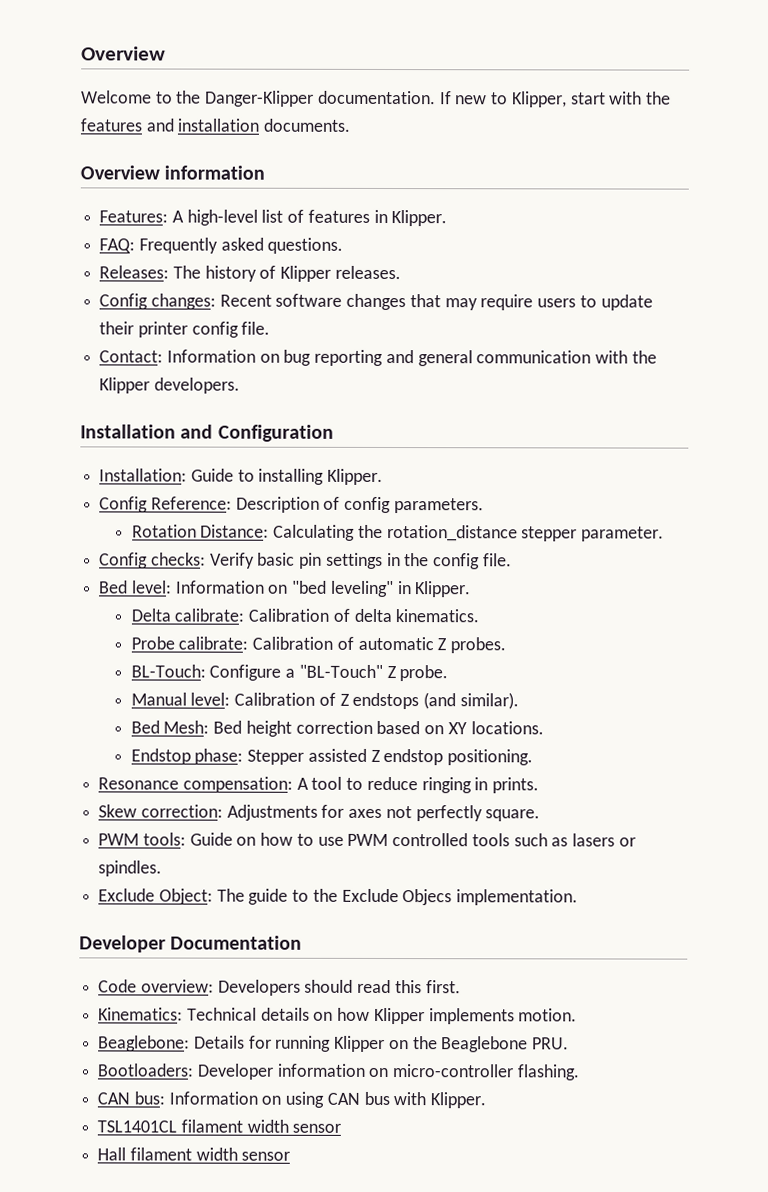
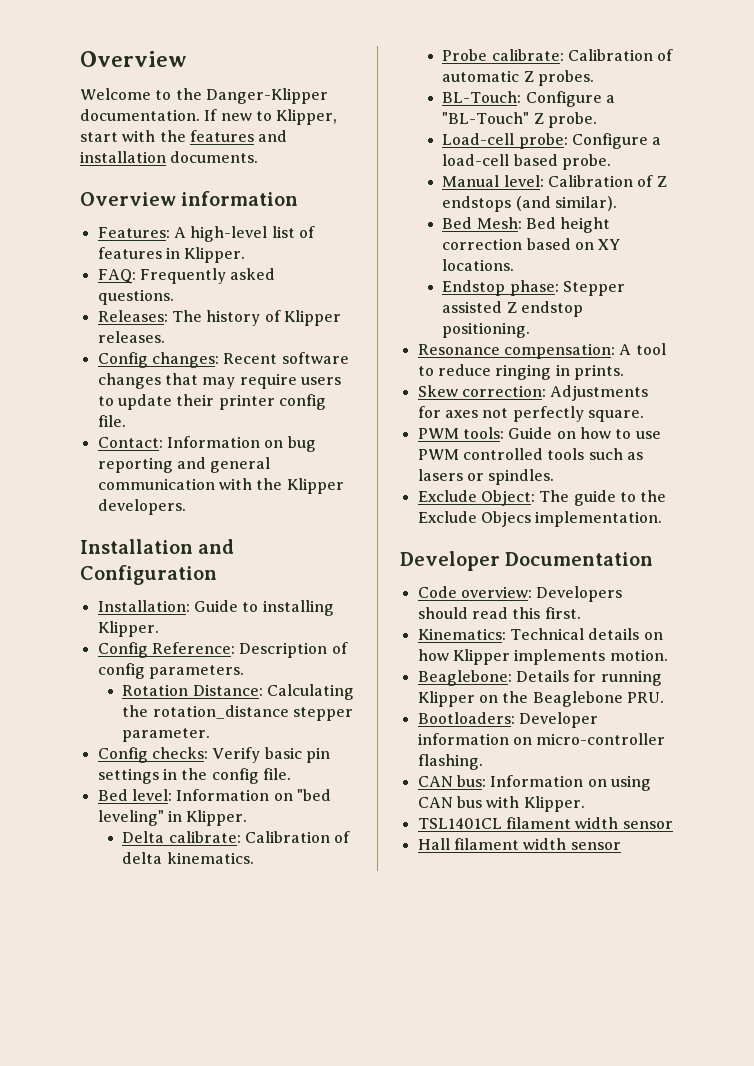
(449, 673) none -> [442,133,662,149] [442,154,611,170] // Load-cell probe: Configure a load-cell based probe.

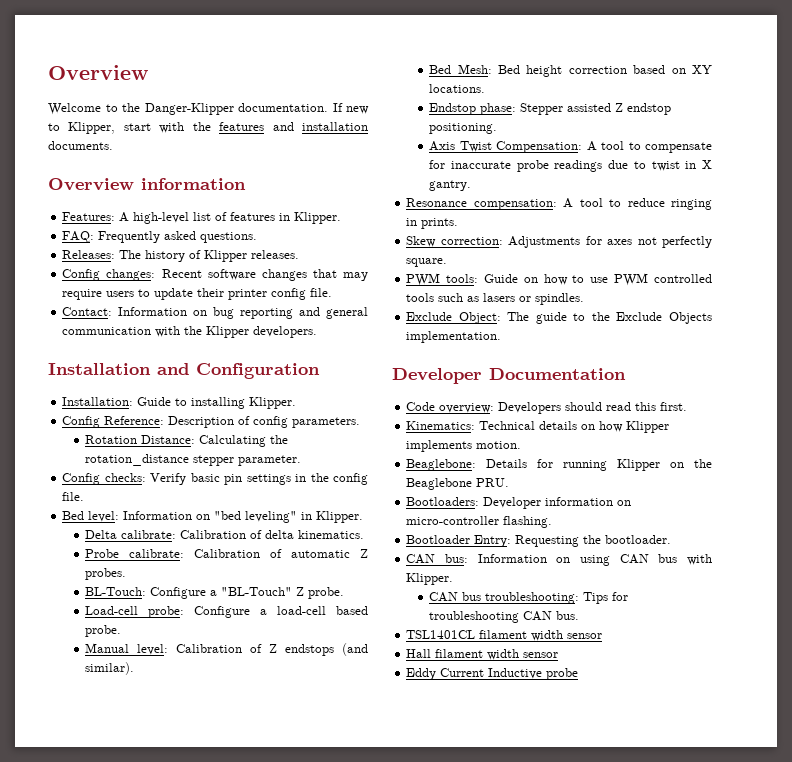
(531, 330) none -> [429,141,712,153] [429,160,712,172] [429,180,472,191] // Axis Twist Compensation: A tool to compensate for inaccurate probe readings due to twist in X gantry.
[480,511,531,527] Objecs -> [669,312,712,324] Objects
(483, 762) none -> [406,535,672,547] // Bootloader Entry: Requesting the bootloader.
(585, 804) none -> [429,592,629,604] [429,611,580,623] // CAN bus troubleshooting: Tips for troubleshooting CAN bus.
(621, 846) none -> [406,668,579,680] // Eddy Current Inductive probe

